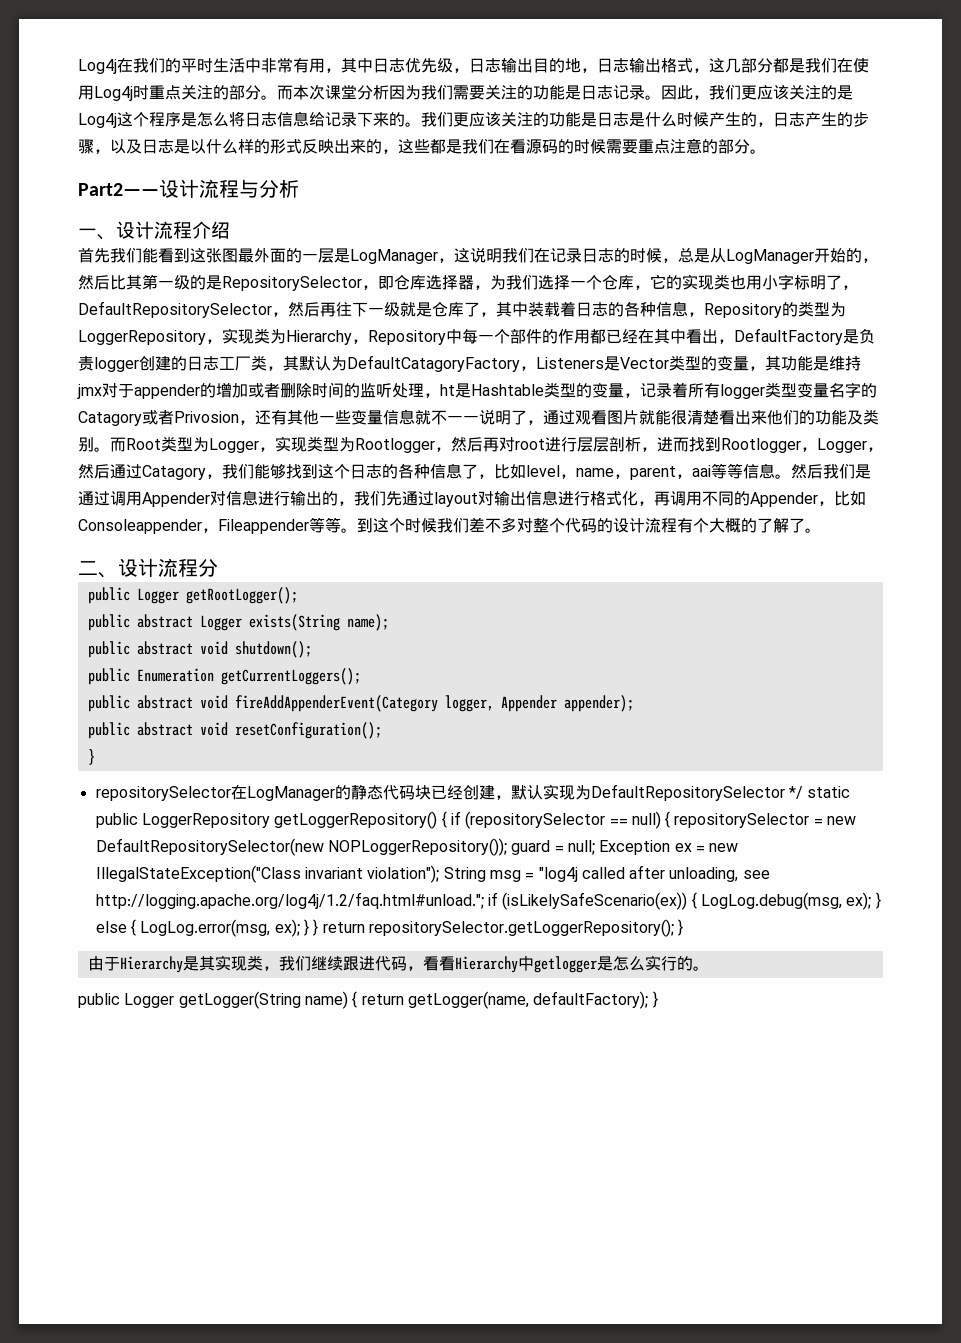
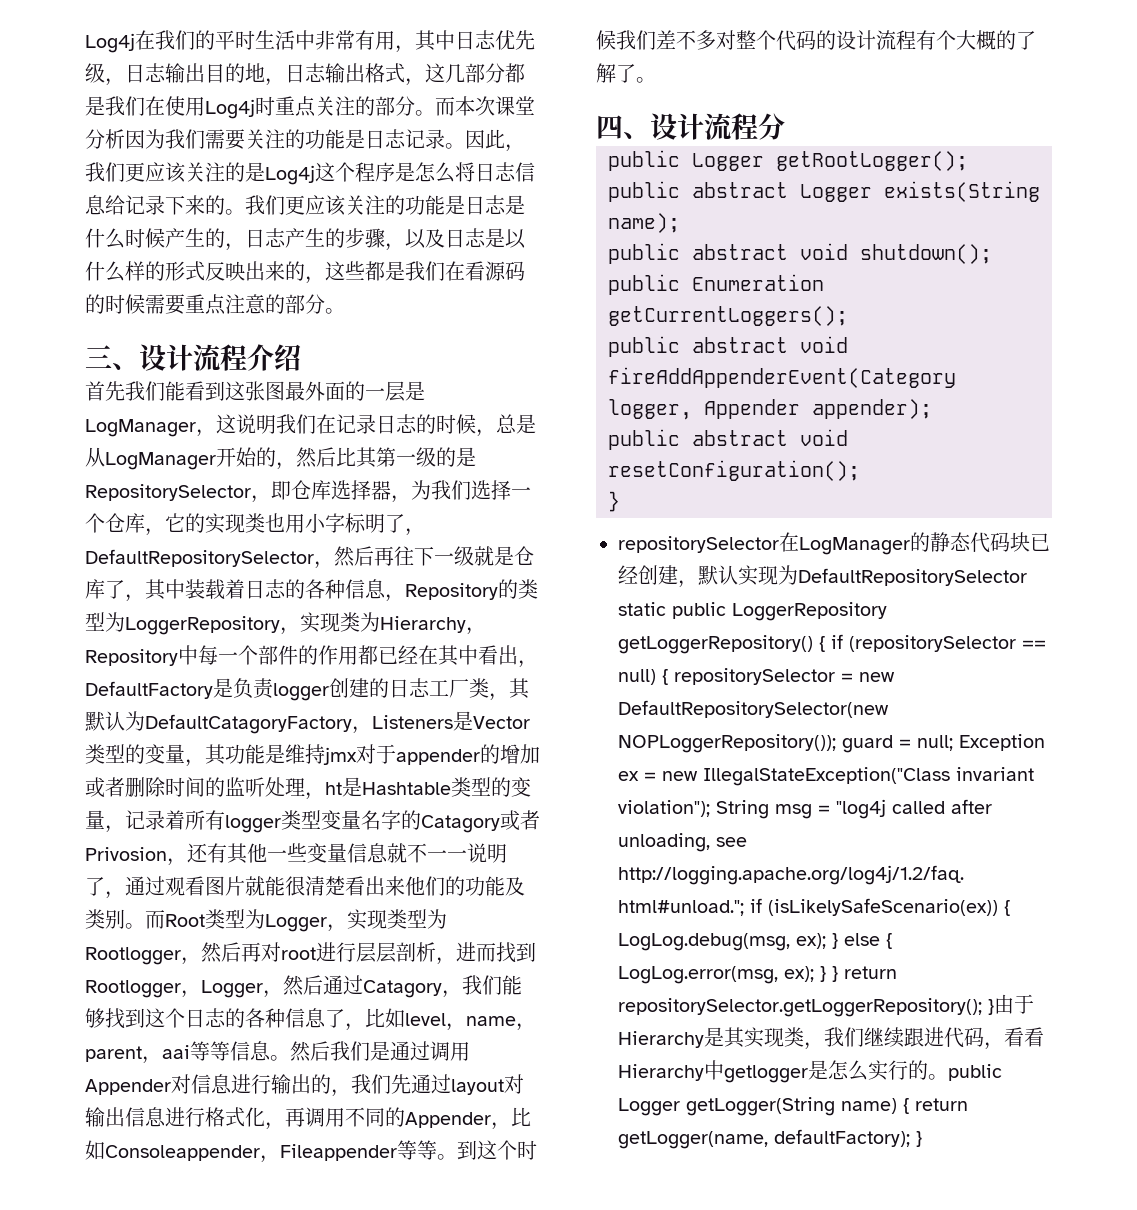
[78,179,299,198] [78,228,97,237] Part2——设计流程与分析 // 一 -> [85,345,112,368] 三
[78,561,98,575] 二 -> [596,115,623,139] 四
[788,786,803,799] */ -> (1027, 577) none
(684, 927) // -> (994, 1007) none
(709, 968) // -> (948, 1077) none

